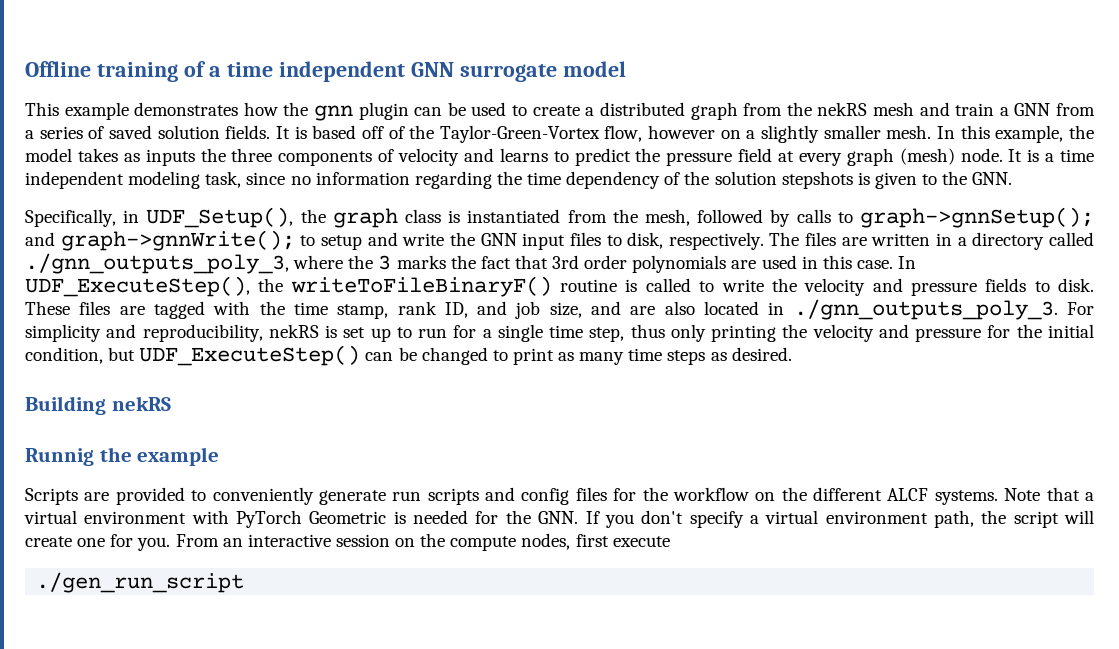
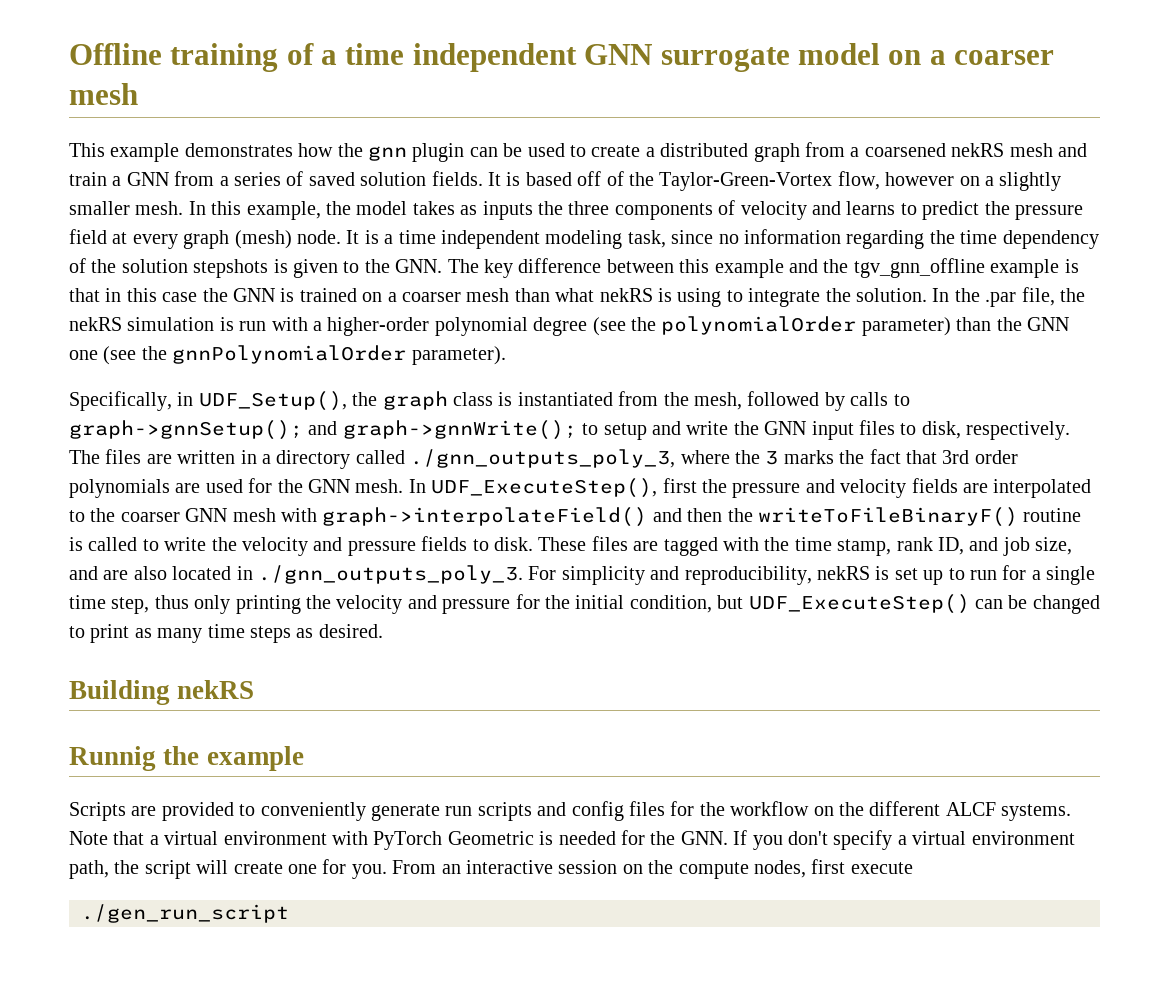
(626, 69) none -> [888,50,1055,65] [69,83,138,105] on a coarser mesh
[786,102,812,116] the -> [850,143,946,157] a coarsened
(1013, 178) none -> [447,258,1079,278] [69,287,1085,307] [69,316,1069,336] [69,345,506,365] The key difference between this example and the tgv_gnn_offline example is that in this case the GNN is trained on a coarser mesh than what nekRS is using to integrate the solution. In the .par file, the nekRS simulation is run with a higher-order polynomial degree (see the polynomialOrder parameter) than the GNN one (see the gnnPolynomialOrder parameter).
[801,255,917,269] [25,276,250,297] in this case. In UDF_ExecuteStep(), -> [248,478,1092,498] [69,507,723,527] for the GNN mesh. In UDF_ExecuteStep(), first the pressure and velocity fields are interpolated to the coarser GNN mesh with graph->interpolateField() and then

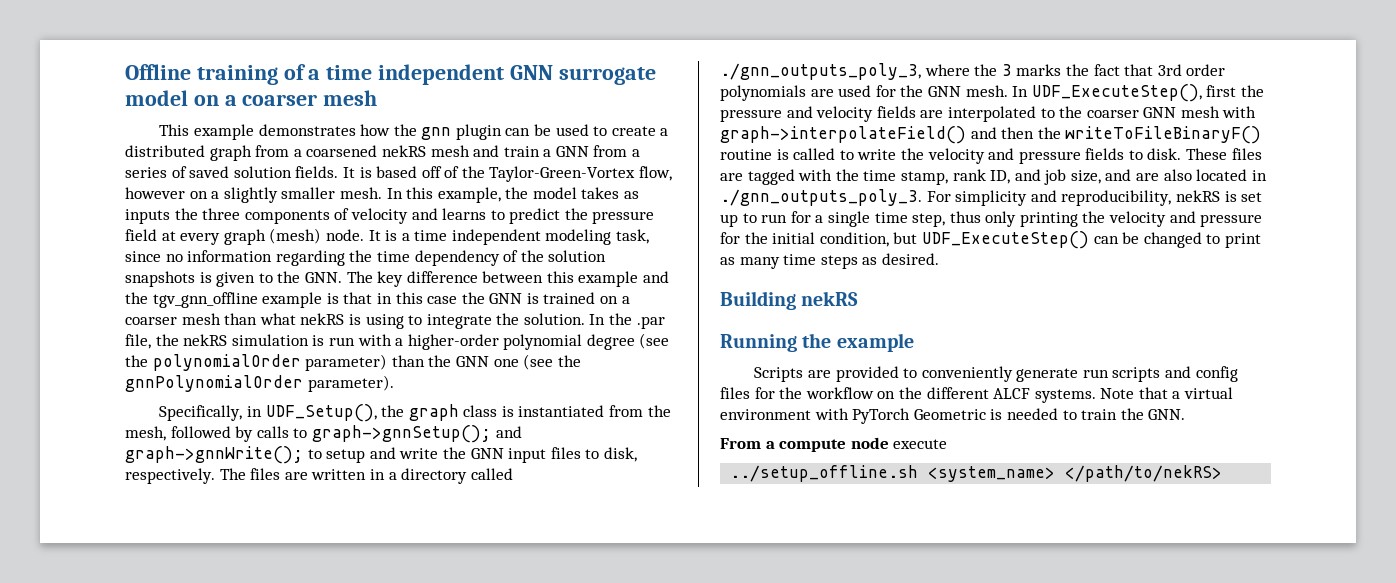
[193,259,269,278] stepshots -> [125,271,195,287] snapshots
[69,746,156,771] Runnig -> [720,334,797,352] Running
[620,830,1075,850] [69,859,913,879] [81,904,289,923] for the GNN. If you don't specify a virtual environment path, the script will create one for you. From an interactive session on the compute nodes, first execute // ./gen_run_script -> [1062,408,1186,420] [720,437,948,452] [730,465,1223,482] to train the GNN. // From a compute node execute // ../setup_offline.sh <system_name> </path/to/nekRS>

